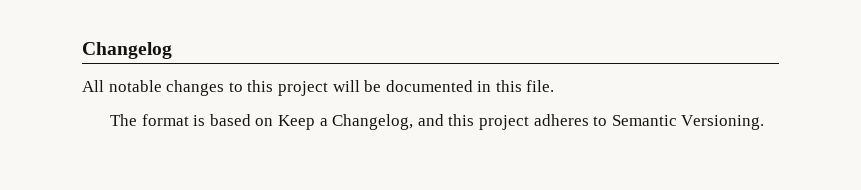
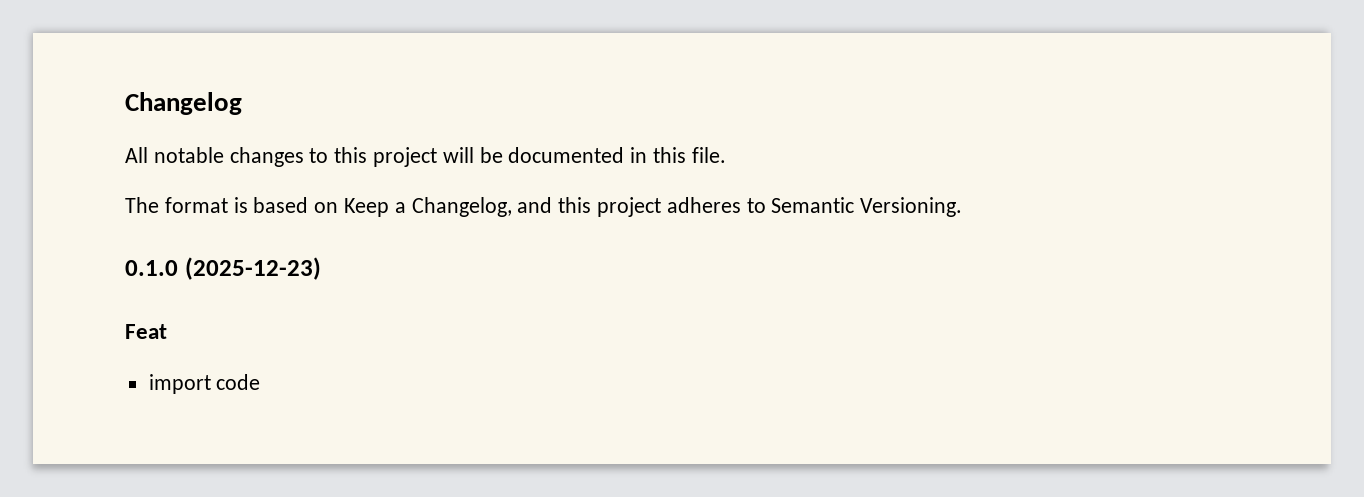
(765, 122) none -> [125,257,321,280] [125,324,167,339] [148,374,261,394] // 0.1.0 (2025-12-23) // Feat // import code

